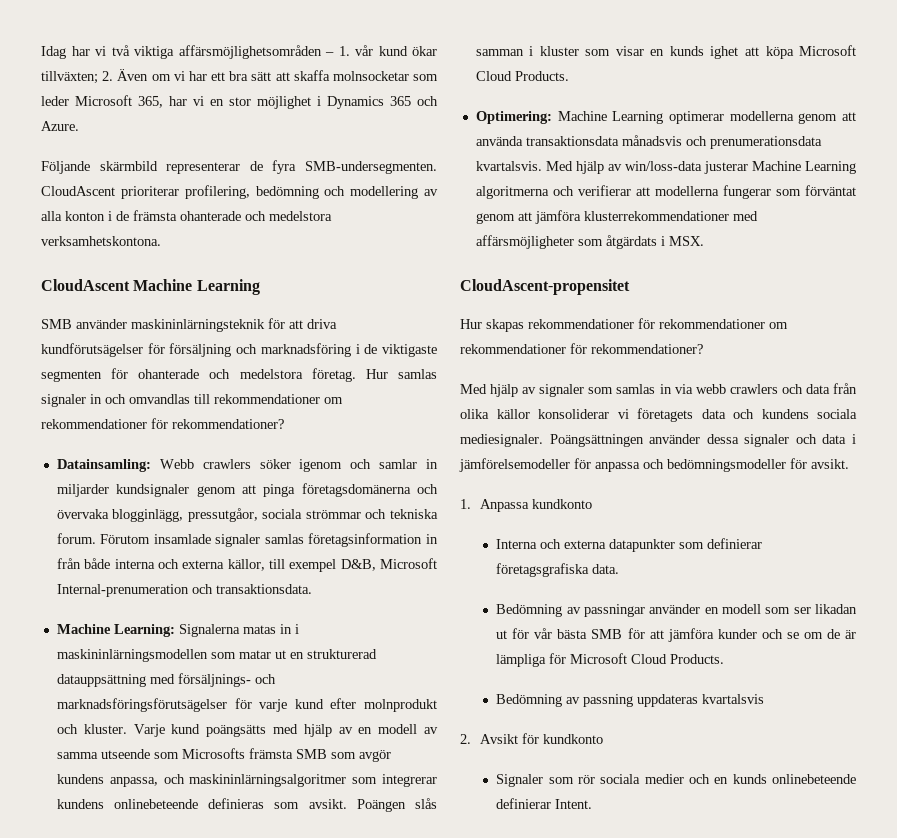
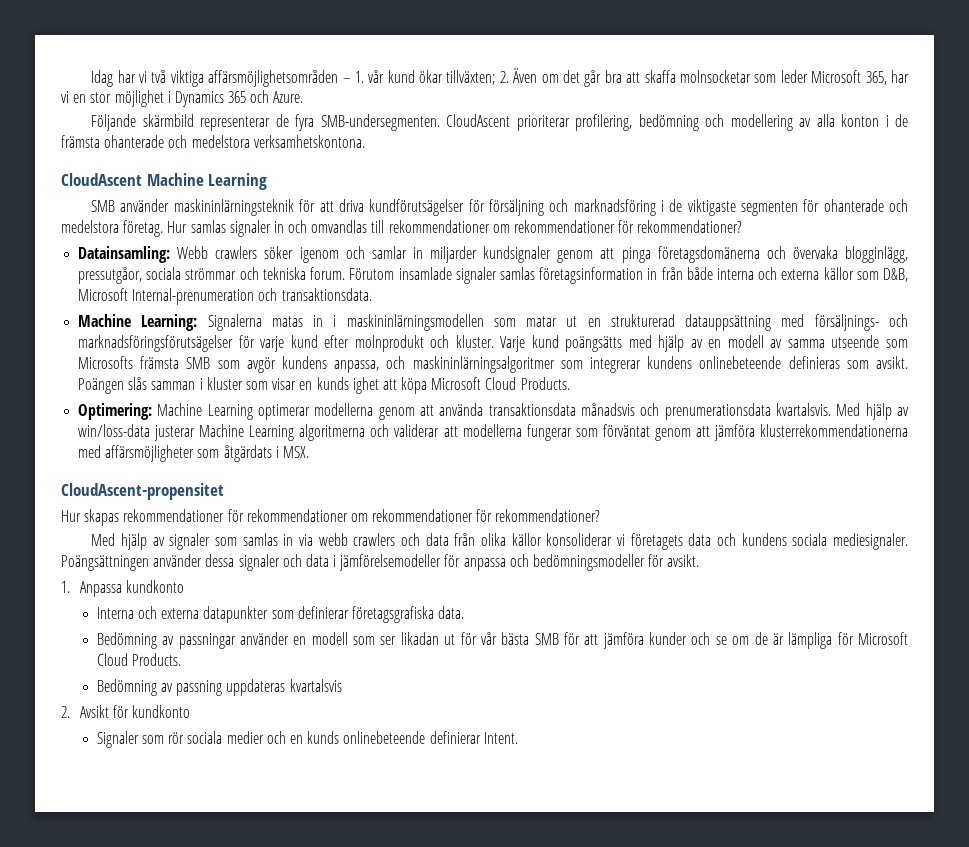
[173,71,272,81] vi har ett bra sätt -> [563,70,622,87] det går bra
[227,559,337,572] källor, till exempel -> [823,267,879,280] källor som
[577,185,631,196] verifierar -> [394,424,440,437] validerar
[583,211,729,221] klusterrekommendationer -> [759,424,908,437] klusterrekommendationerna

